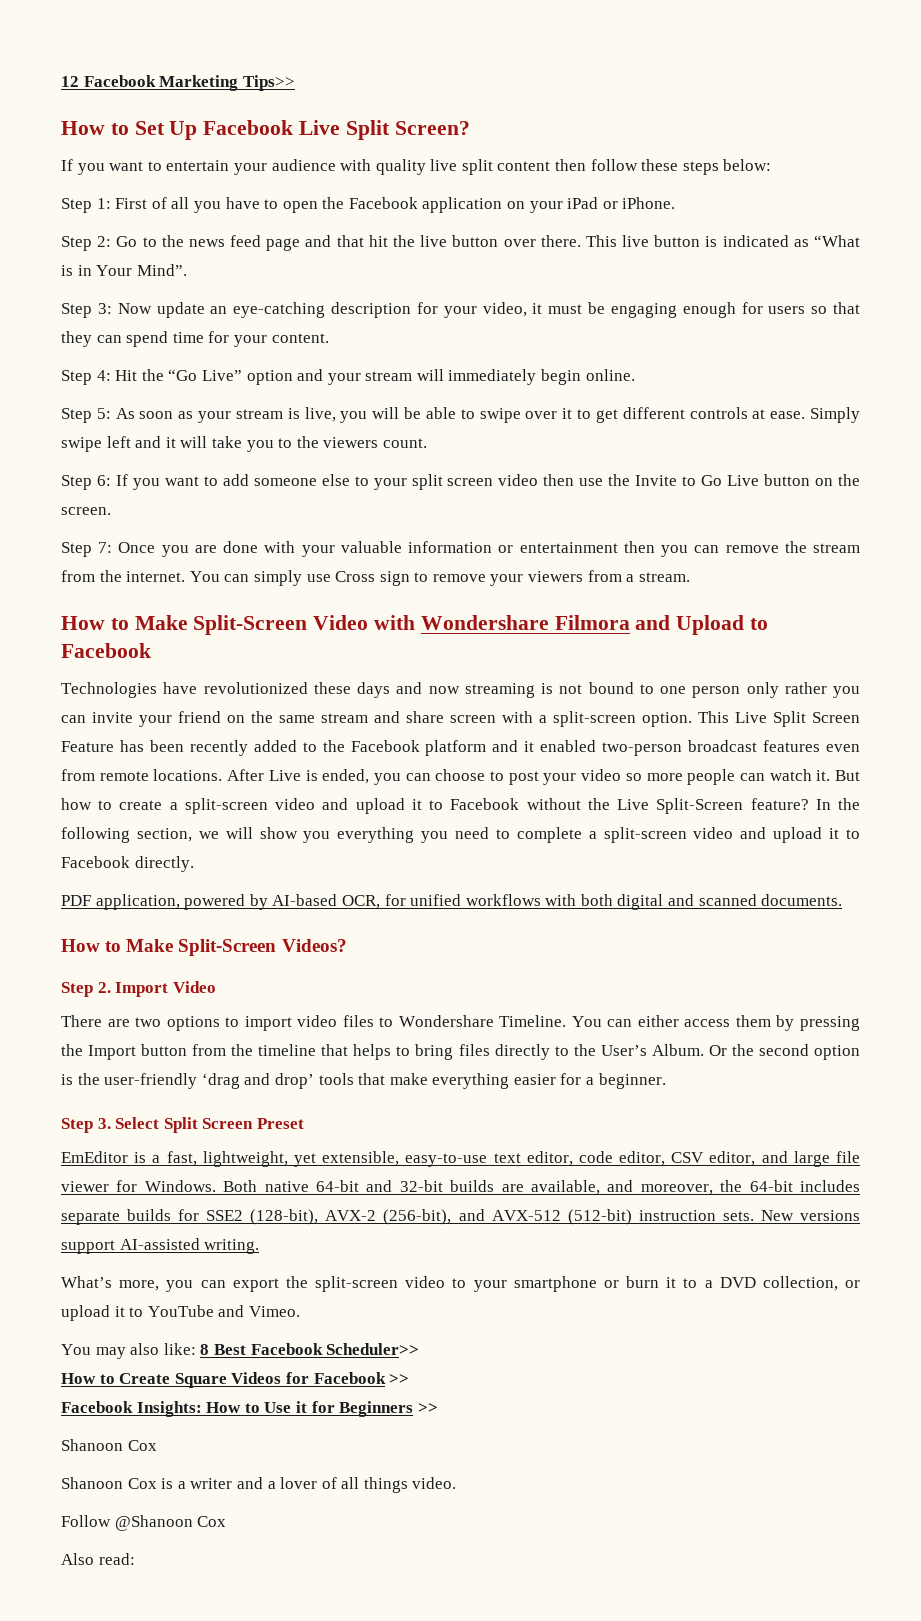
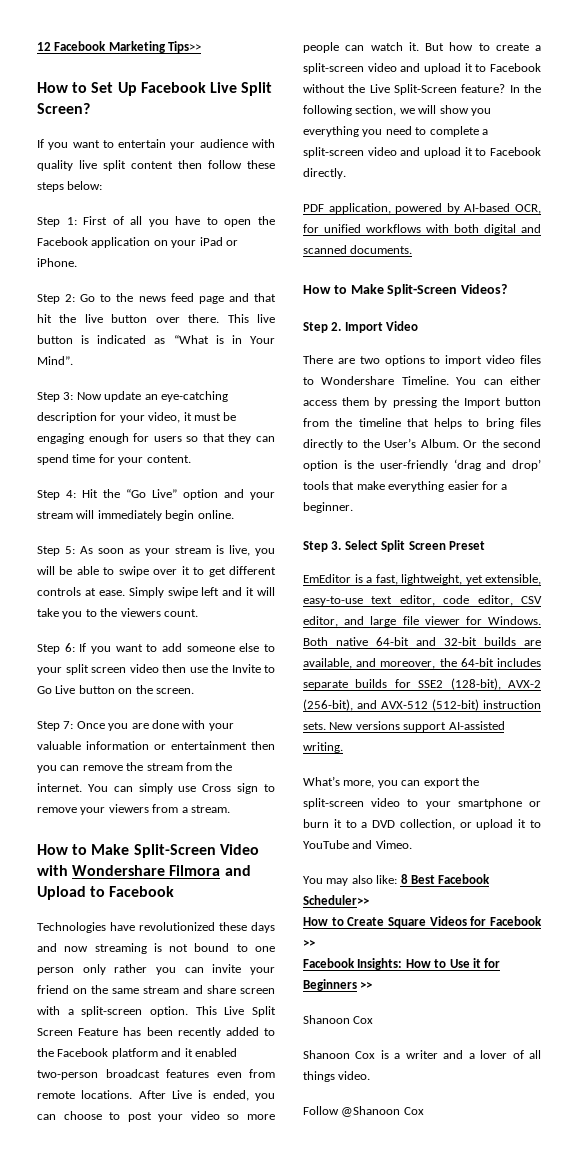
[61,1553,135,1565] // Also read: -> (424, 1111) none

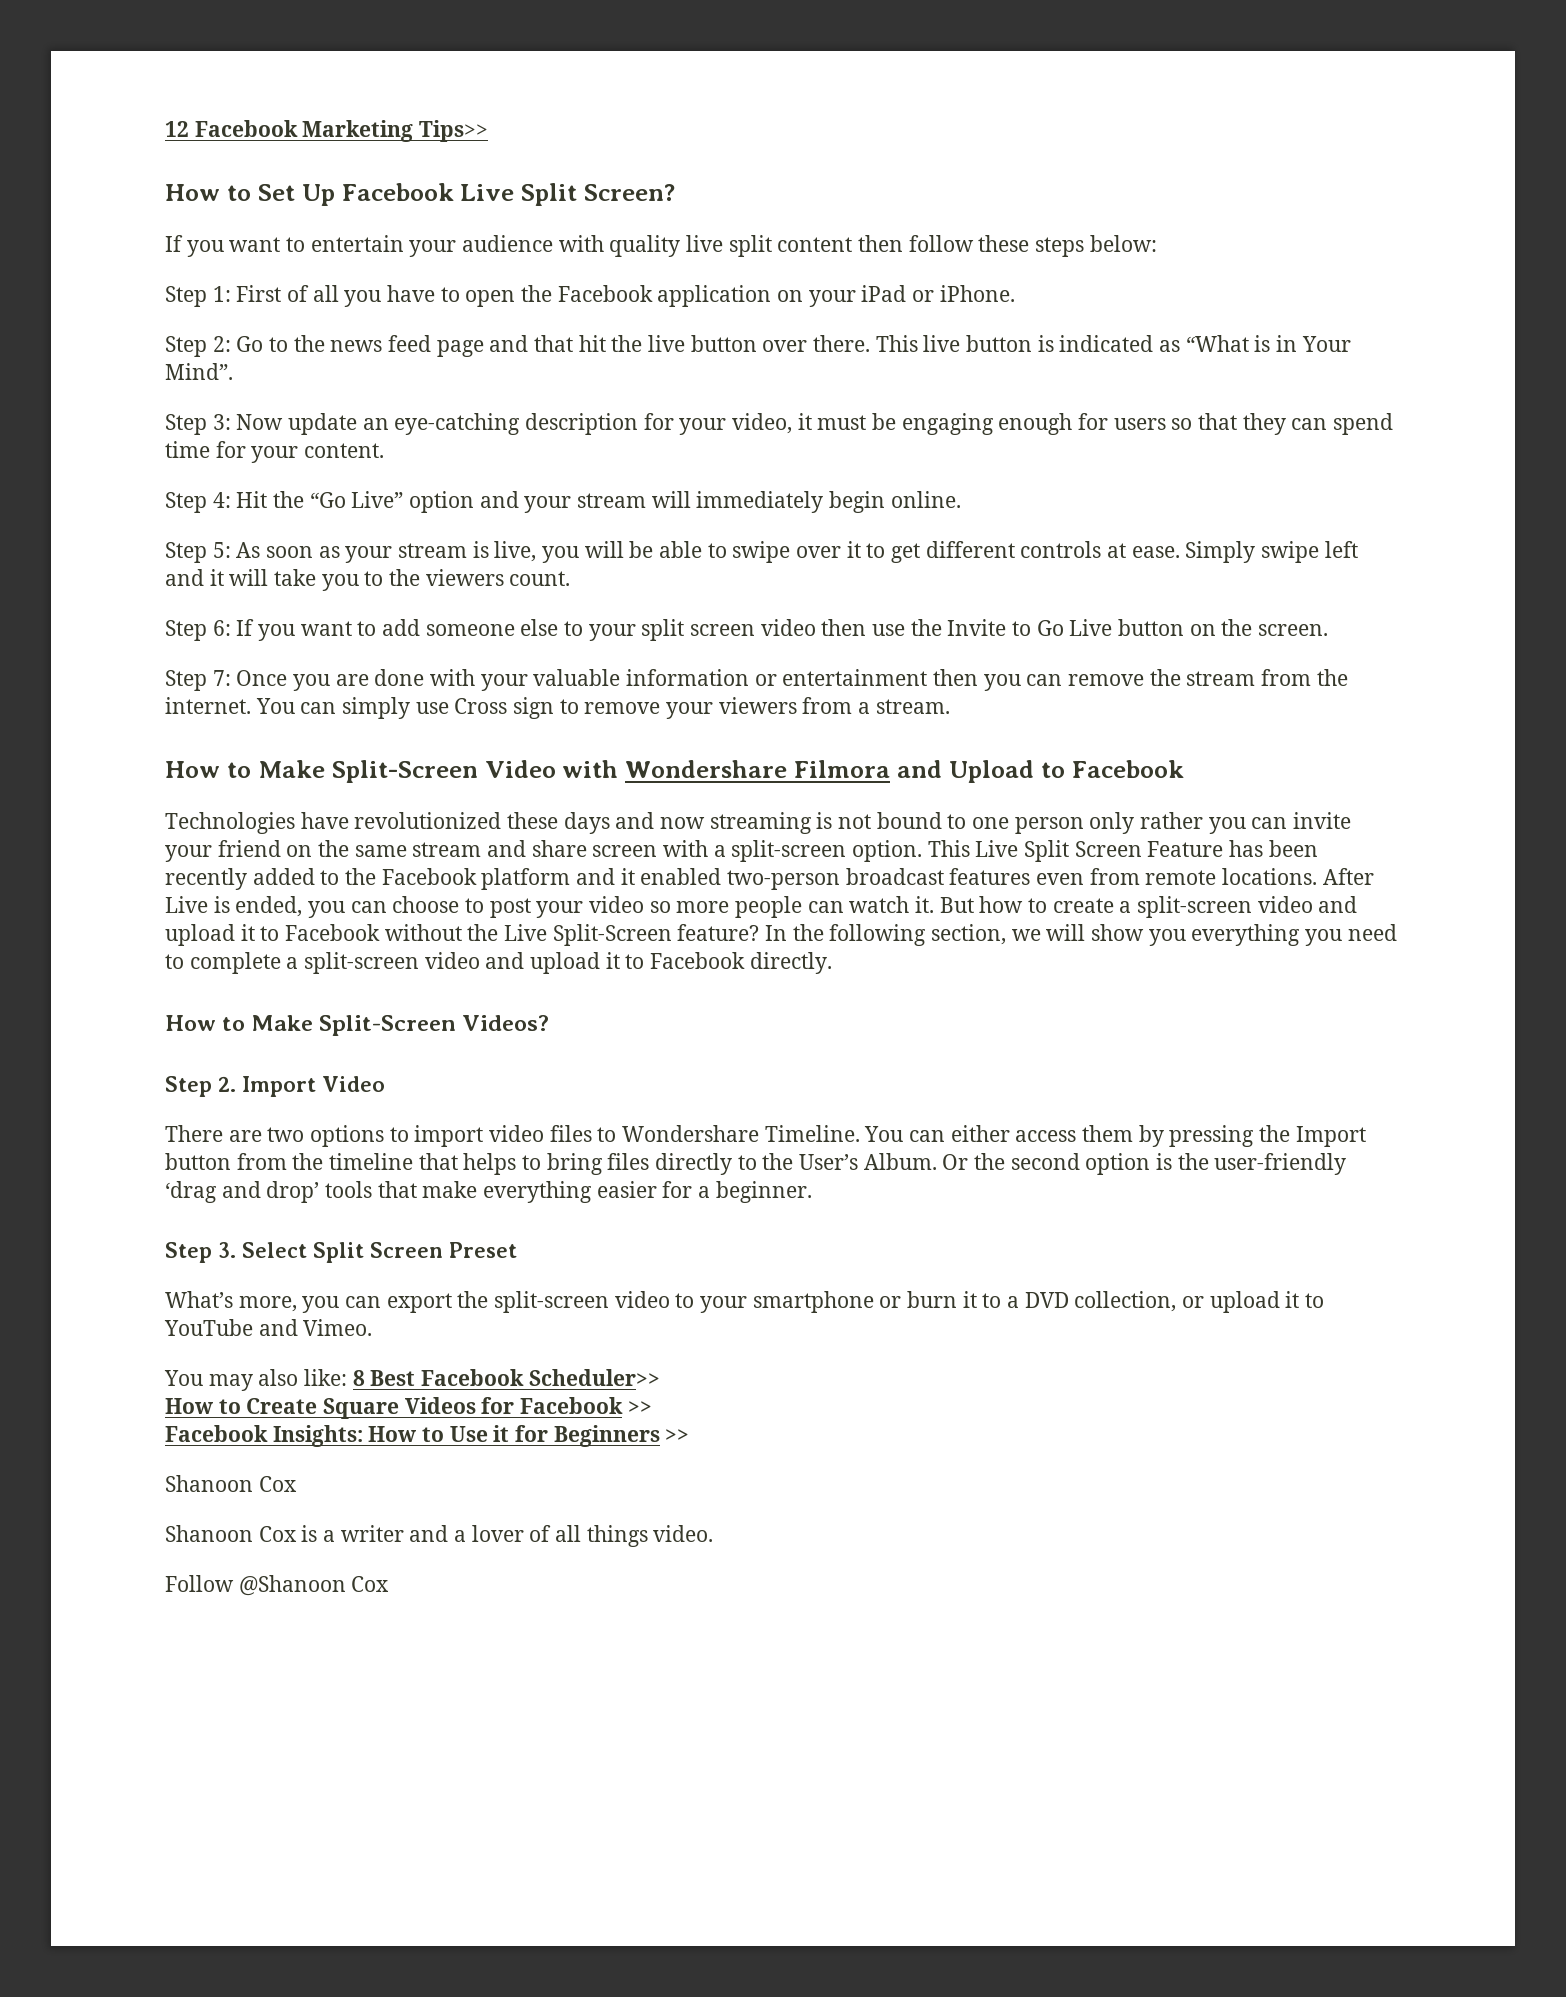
[303,203,541,214] [303,224,541,235] [303,245,413,254] // PDF application, powered by AI-based OCR, for unified workflows with both digital and scanned documents. -> (832, 963) none
[303,574,541,585] [303,595,542,606] [303,616,541,627] [303,637,541,646] [303,658,541,669] [303,678,541,690] [303,699,541,711] [303,721,505,732] [303,742,343,753] // EmEditor is a fast, lightweight, yet extensible, easy-to-use text editor, code editor, CSV editor, and large file viewer for Windows. Both native 64-bit and 32-bit builds are available, and moreover, the 64-bit includes separate builds for SSE2 (128-bit), AVX-2 (256-bit), and AVX-512 (512-bit) instruction sets. New versions support AI-assisted writing. -> (517, 1250) none

